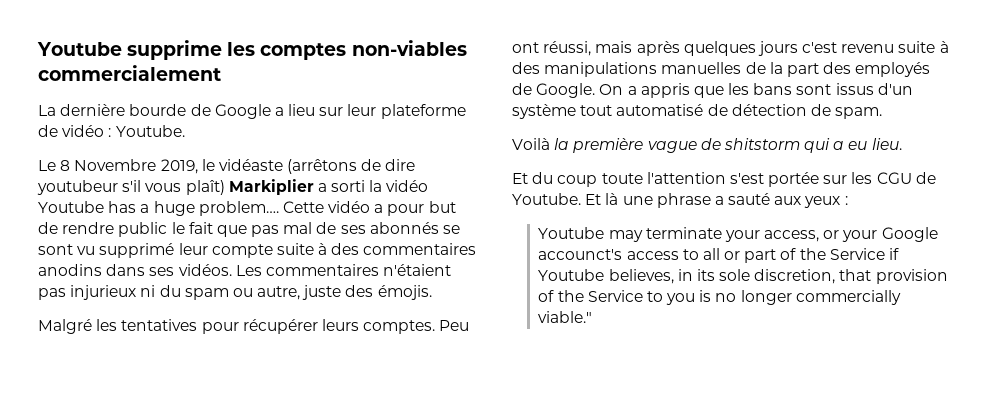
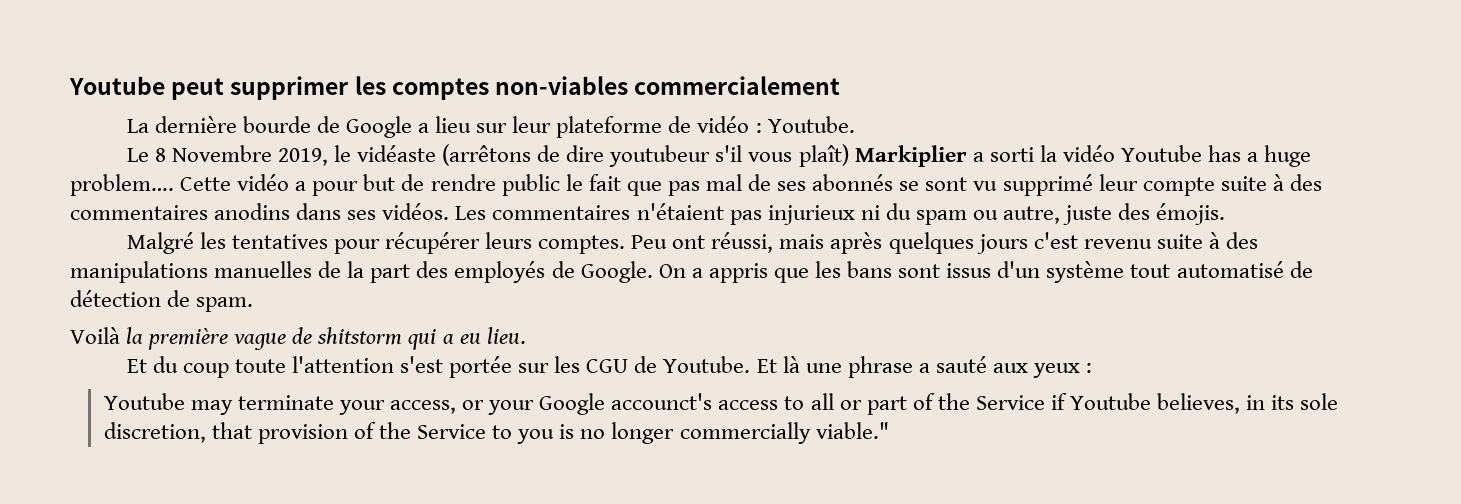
[37,40,223,60] Youtube supprime -> [69,76,350,100] Youtube peut supprimer

